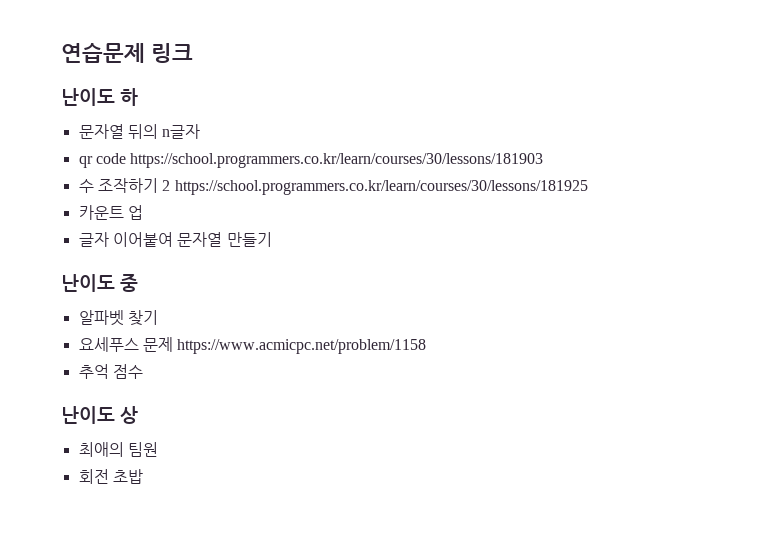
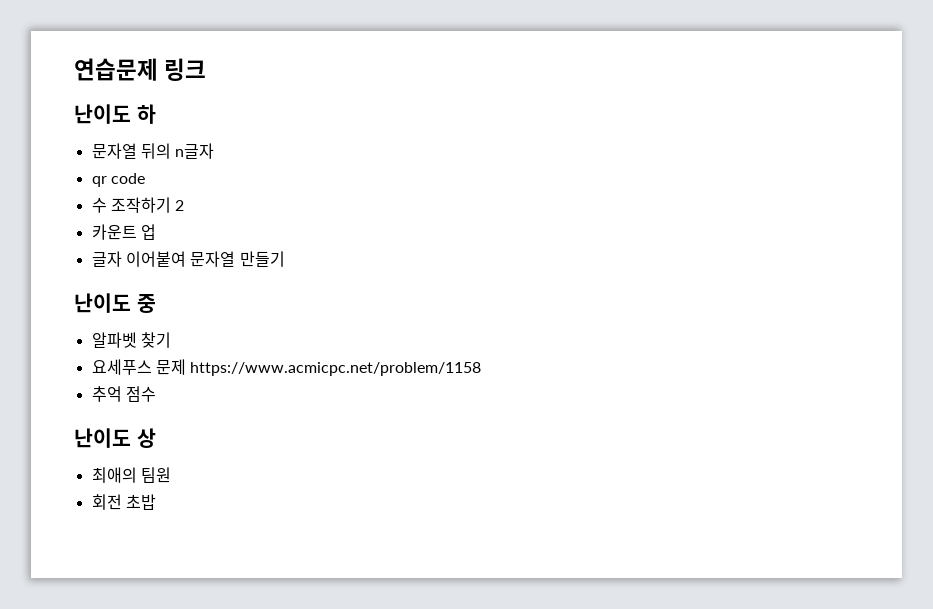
[130,153,544,168] https://school.programmers.co.kr/learn/courses/30/lessons/181903 -> (145, 178) none
[174,180,588,195] https://school.programmers.co.kr/learn/courses/30/lessons/181925 -> (185, 205) none

